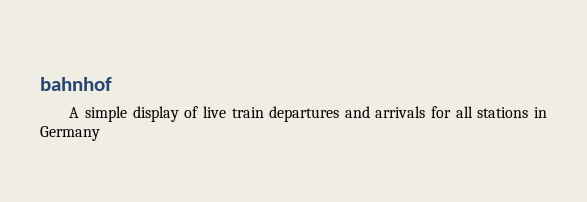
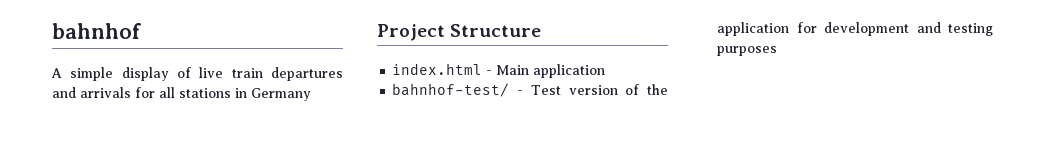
(100, 133) none -> [377,24,542,41] [392,63,606,78] [392,83,668,97] [717,22,993,36] [717,46,778,56] // Project Structure // index.html - Main application // bahnhof-test/ - Test version of the application for development and testing purposes

